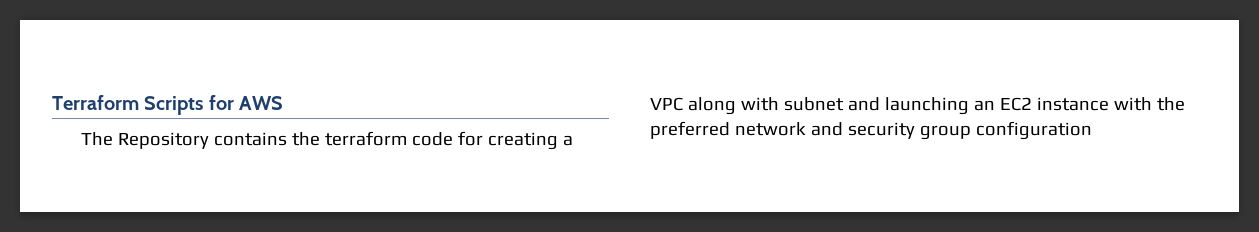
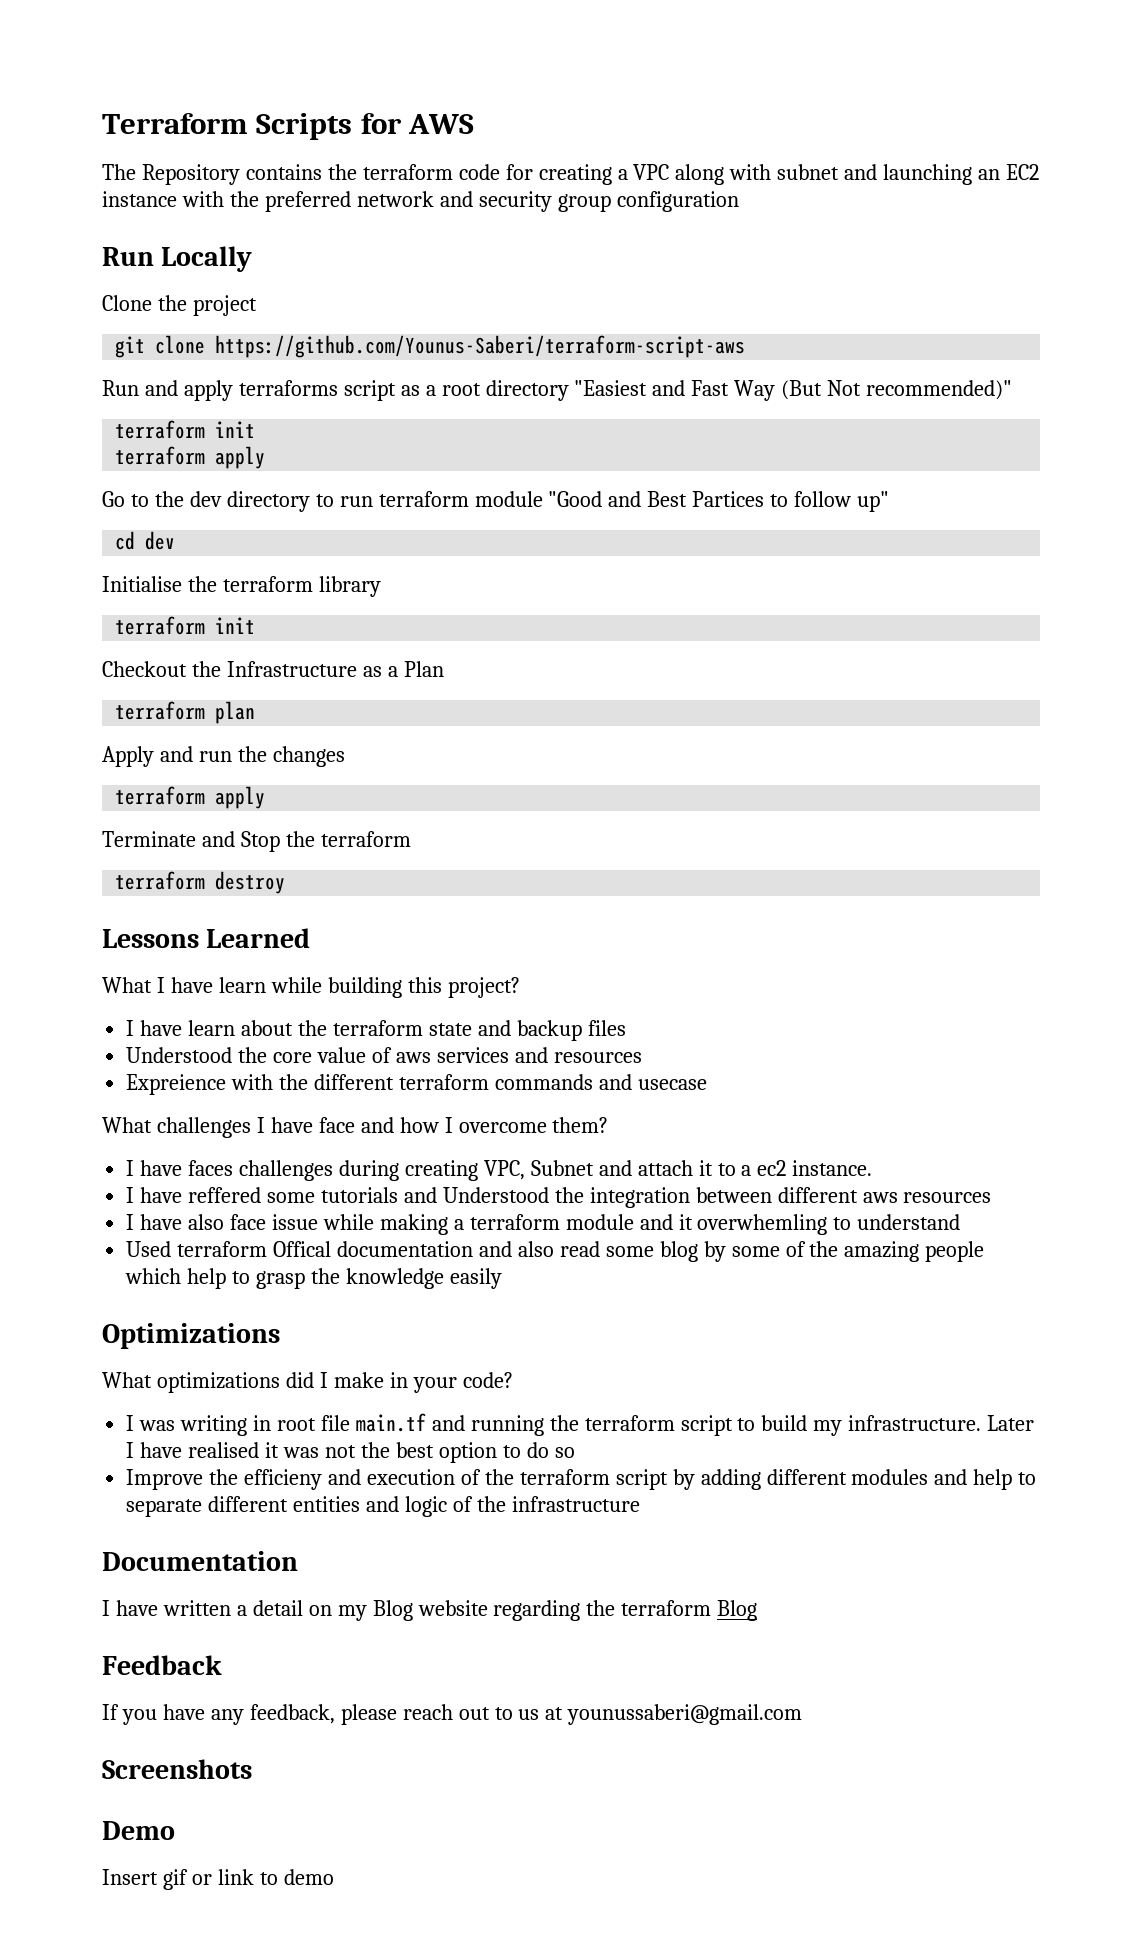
(1092, 130) none -> [102,246,253,272] [102,295,257,316] [115,335,746,358] [102,380,1013,401] [115,420,256,439] [115,446,266,469] [102,491,890,512] [115,531,176,550] [102,576,381,597] [115,616,256,635] [102,661,444,677] [115,701,256,724] [102,746,345,767] [115,786,266,809] [102,831,411,852] [115,871,286,894] [102,928,311,948] [102,977,520,998] [126,1020,626,1041] [126,1047,642,1063] [126,1074,707,1095] [102,1117,609,1138] [126,1160,873,1181] [126,1187,992,1208] [126,1214,961,1235] [126,1241,985,1262] [125,1268,502,1289] [102,1323,280,1349] [102,1372,513,1393] [126,1413,1035,1436] [126,1442,575,1463] [126,1469,1037,1490] [126,1496,640,1517] [102,1551,298,1571] [102,1600,758,1621] [102,1655,222,1675] [102,1704,803,1725] [102,1759,252,1779] [102,1821,175,1840] [102,1869,334,1890] // Run Locally // Clone the project // git clone https://github.com/Younus-Saberi/terraform-script-aws // Run and apply terraforms script as a root directory "Easiest and Fast Way (But Not recommended)" // terraform init // terraform apply // Go to the dev directory to run terraform module "Good and Best Partices to follow up" // cd dev // Initialise the terraform library // terraform init // Checkout the Infrastructure as a Plan // terraform plan // Apply and run the changes // terraform apply // Terminate and Stop the terraform // terraform destroy // Lessons Learned // What I have learn while building this project? // I have learn about the terraform state and backup files // Understood the core value of aws services and resources // Expreience with the different terraform commands and usecase // What challenges I have face and how I overcome them? // I have faces challenges during creating VPC, Subnet and attach it to a ec2 instance. // I have reffered some tutorials and Understood the integration between different aws resources // I have also face issue while making a terraform module and it overwhemling to understand // Used terraform Offical documentation and also read some blog by some of the amazing people which help to grasp the knowledge easily // Optimizations // What optimizations did I make in your code? // I was writing in root file main.tf and running the terraform script to build my infrastructure. Later I have realised it was not the best option to do so // Improve the efficieny and execution of the terraform script by adding different modules and help to separate different entities and logic of the infrastructure // Documentation // I have written a detail on my Blog website regarding the terraform Blog // Feedback // If you have any feedback, please reach out to us at younussaberi@gmail.com // Screenshots // Demo // Insert gif or link to demo

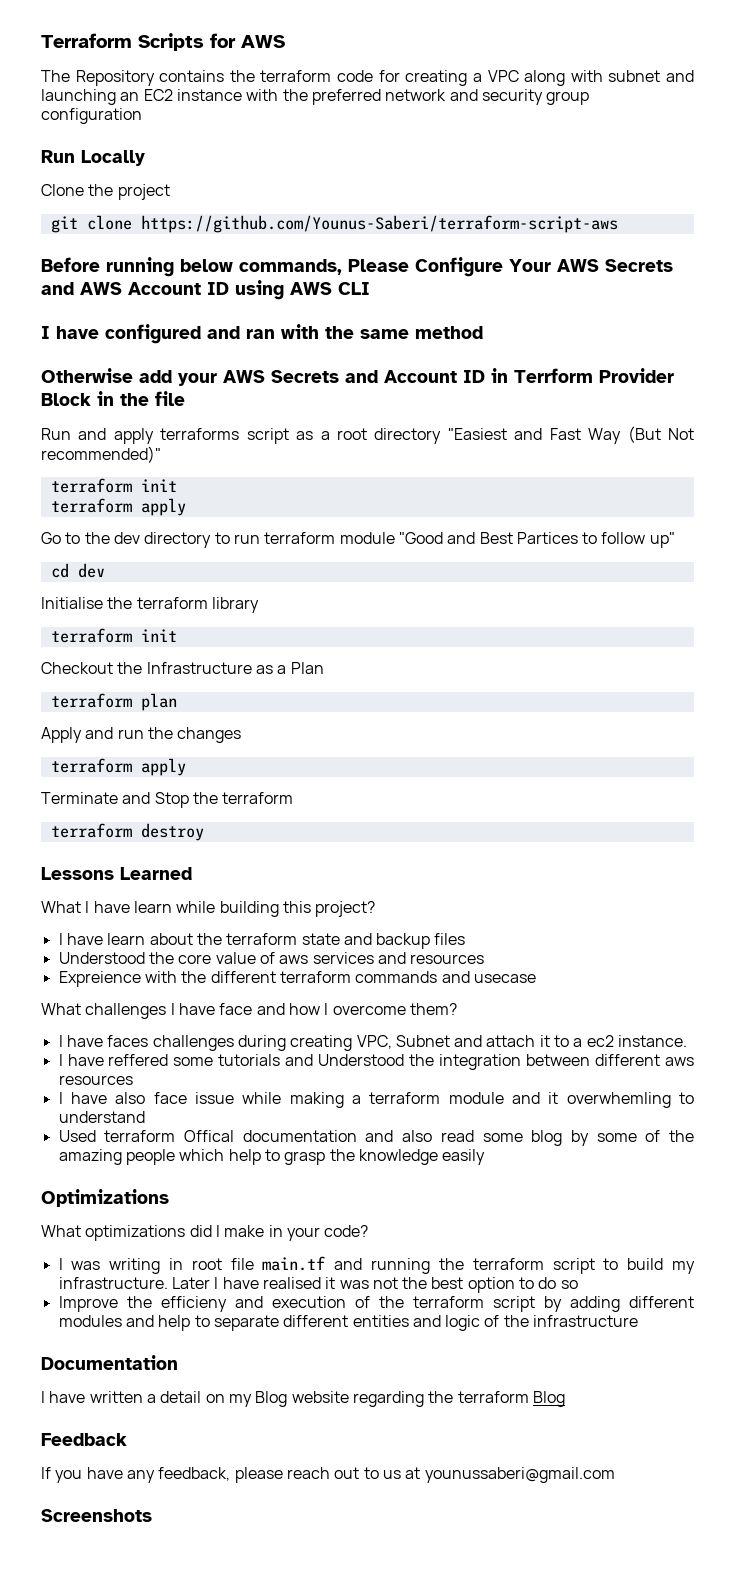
(746, 346) none -> [41,257,673,277] [41,280,370,300] [41,324,483,344] [41,368,674,386] [41,391,185,406] // Before running below commands, Please Configure Your AWS Secrets and AWS Account ID using AWS CLI // I have configured and ran with the same method // Otherwise add your AWS Secrets and Account ID in Terrform Provider Block in the file
[102,1821,175,1840] [102,1869,334,1890] // Demo // Insert gif or link to demo -> (152, 1515) none

